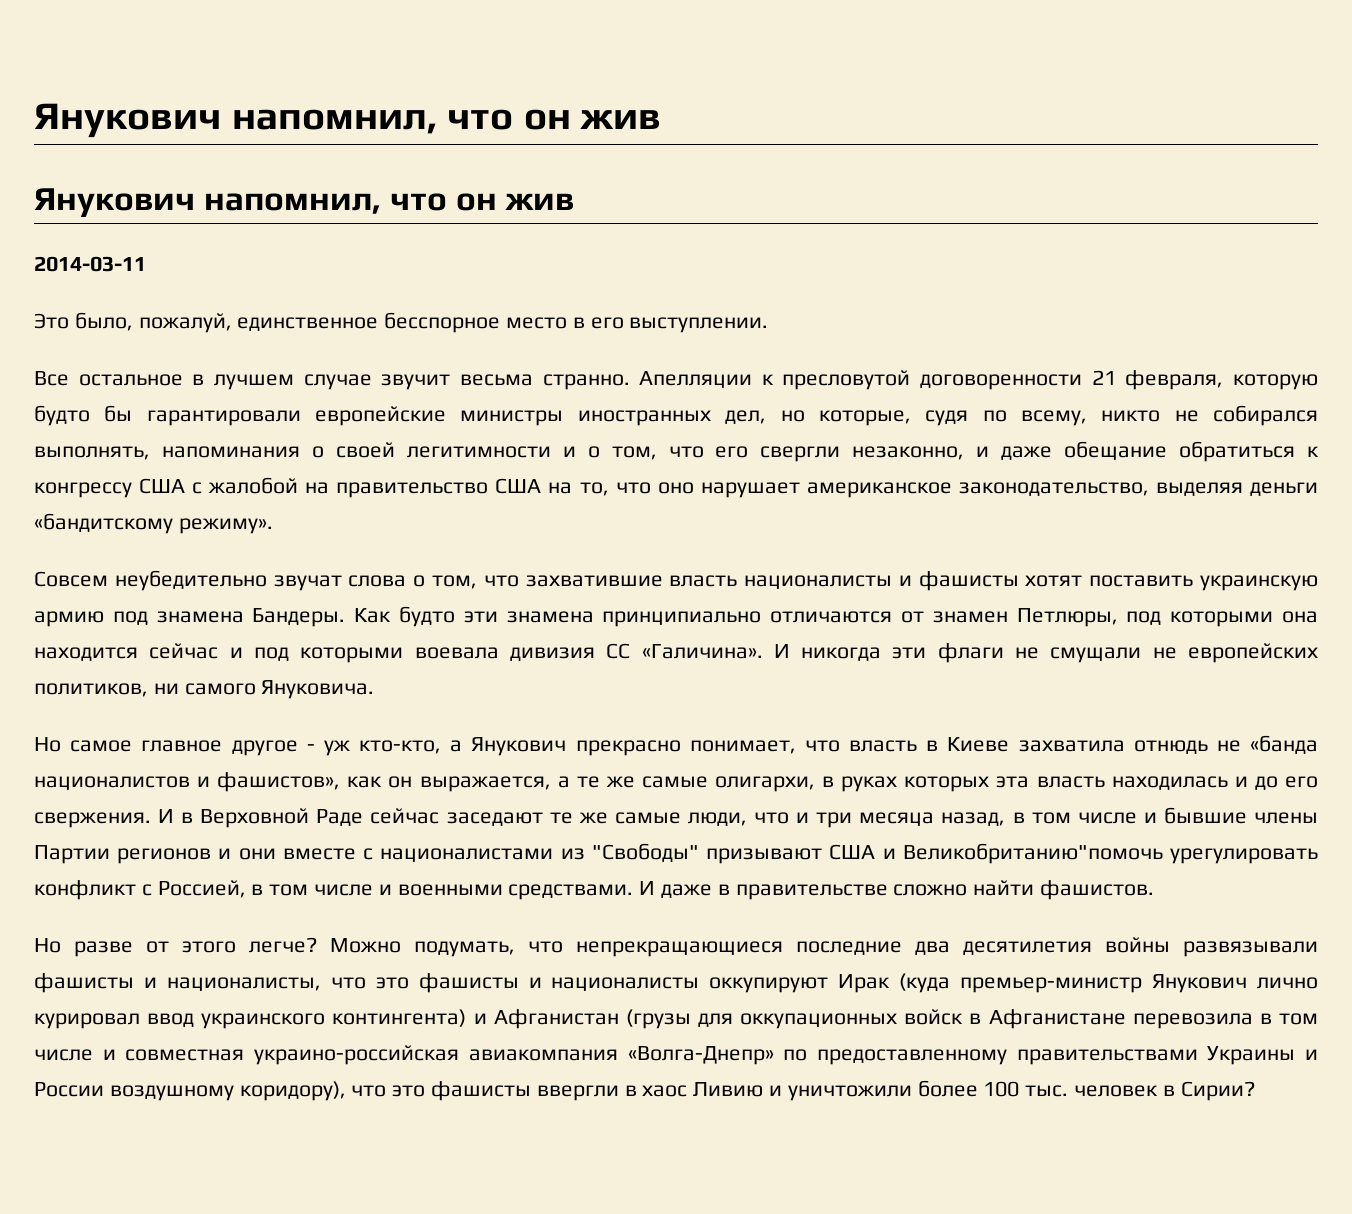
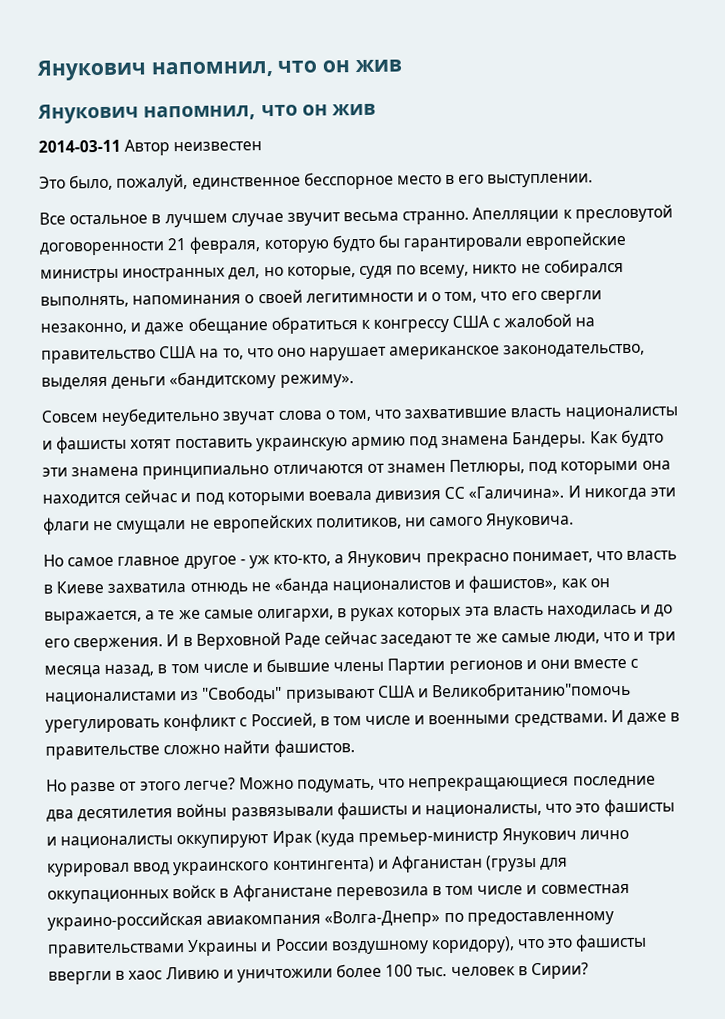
(146, 264) none -> [124,139,263,156] Автор неизвестен

